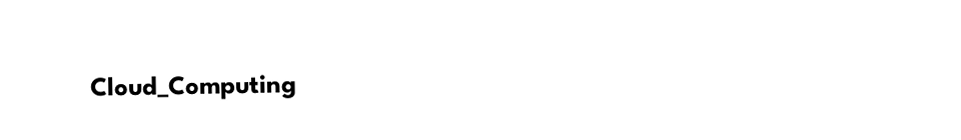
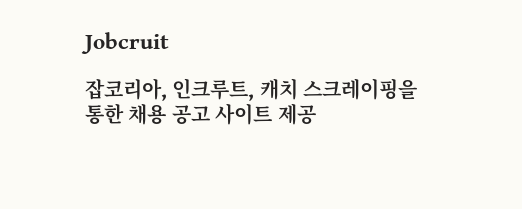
[90,73,297,102] Cloud_Computing -> [81,32,169,54] [85,78,418,101] [85,103,316,125] Jobcruit // 잡코리아, 인크루트, 캐치 스크레이핑을 통한 채용 공고 사이트 제공

